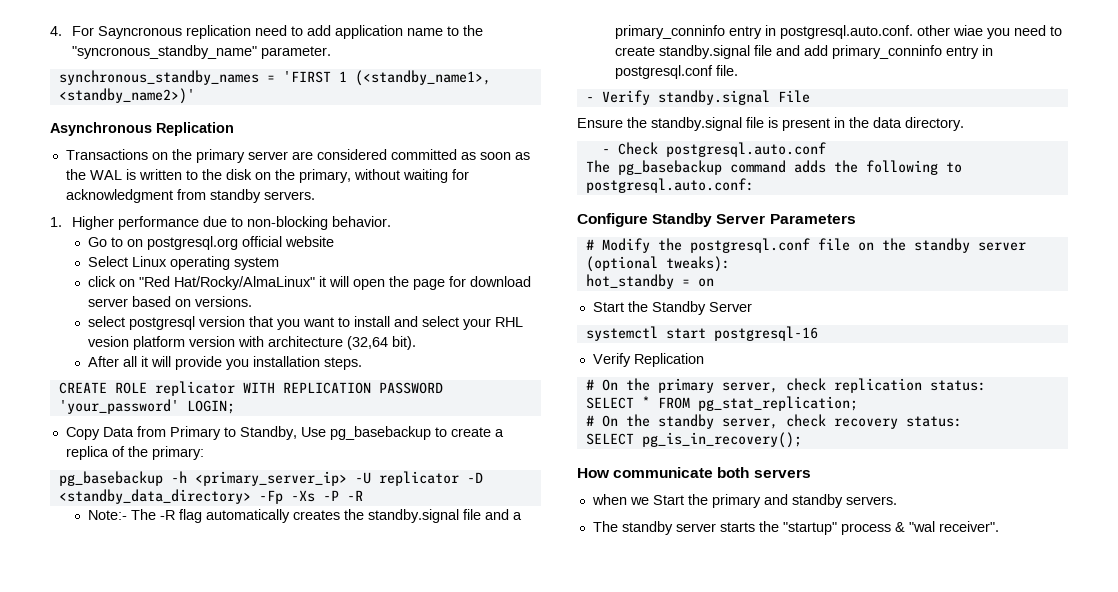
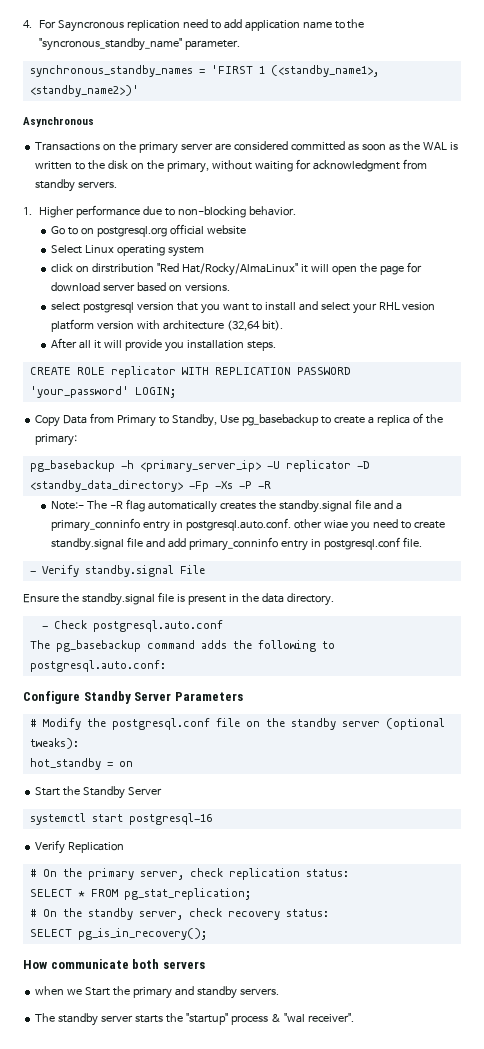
[156,122,234,136] Replication -> (94, 122) none
(135, 283) none -> [91,263,154,273] dirstribution

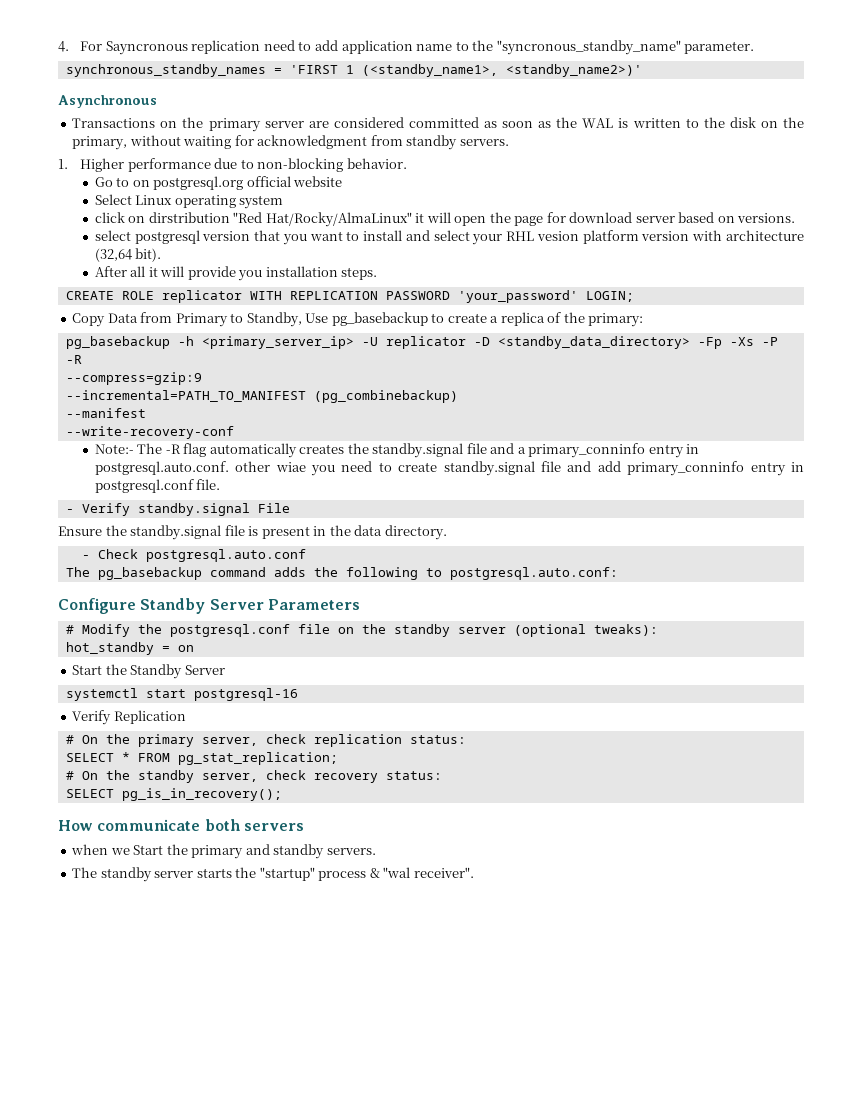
(271, 485) none -> [65,372,202,385] [65,390,458,403] [65,408,146,418] [65,426,234,439] // --compress=gzip:9 // --incremental=PATH_TO_MANIFEST (pg_combinebackup) // --manifest // --write-recovery-conf

